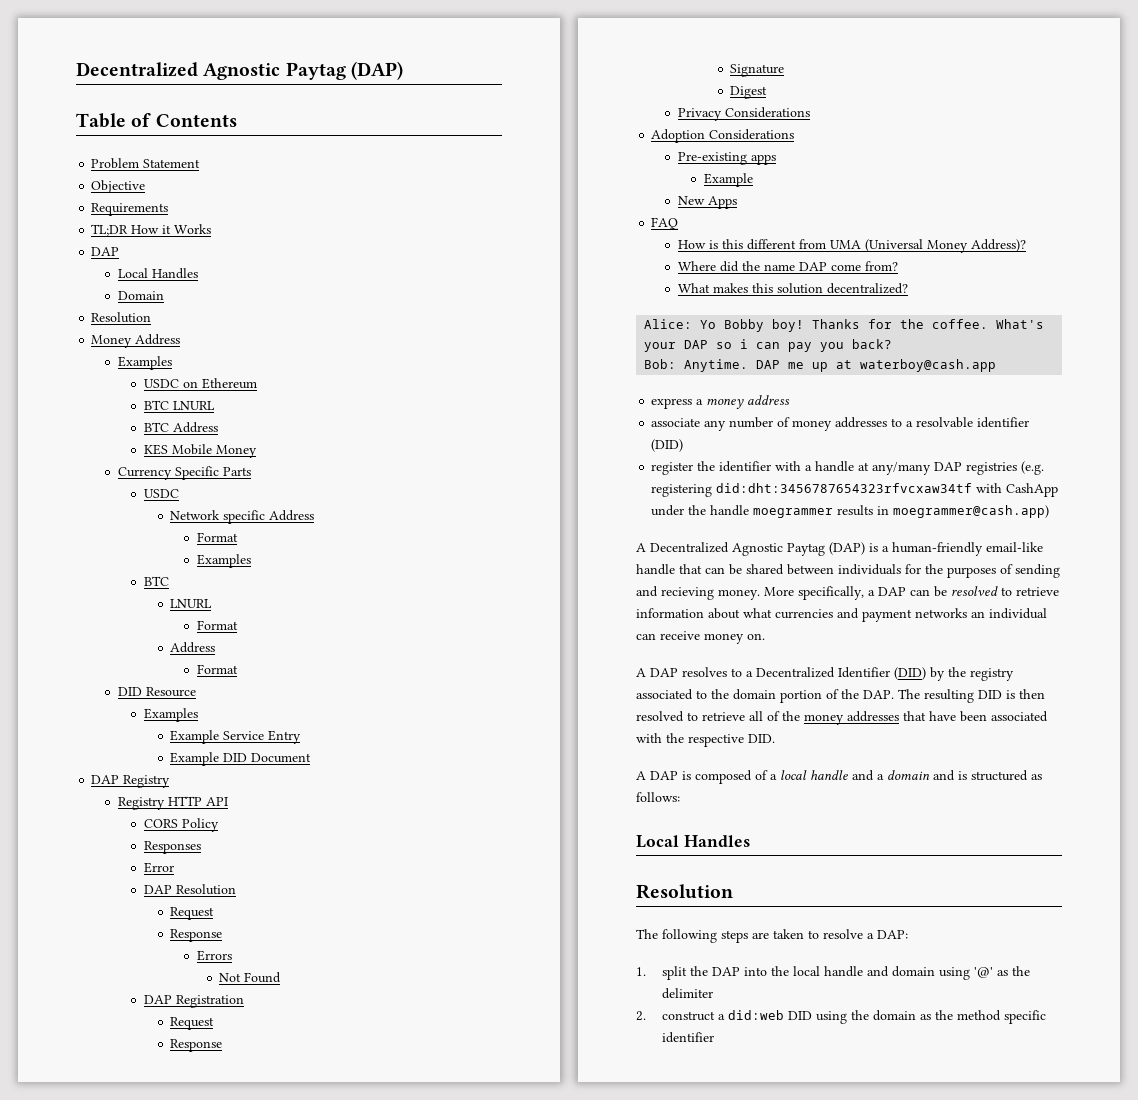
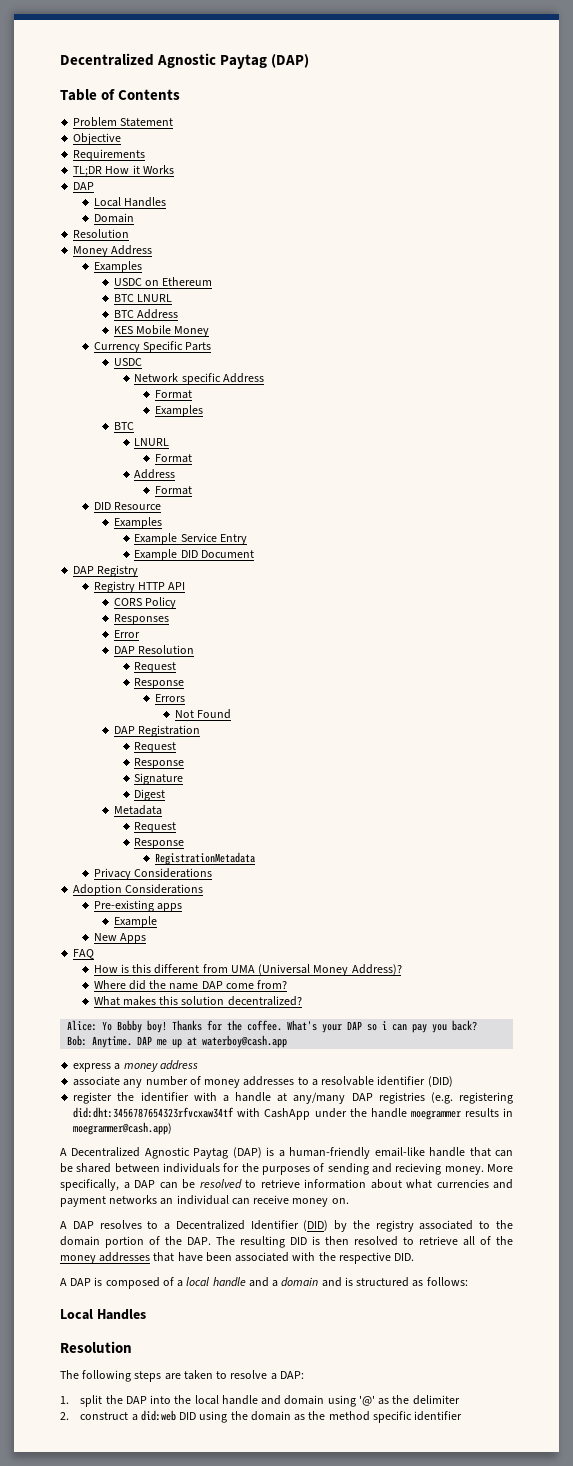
(768, 92) none -> [113,805,162,815] [134,822,177,833] [134,838,185,849] [154,852,255,865] // Metadata // Request // Response // RegistrationMetadata

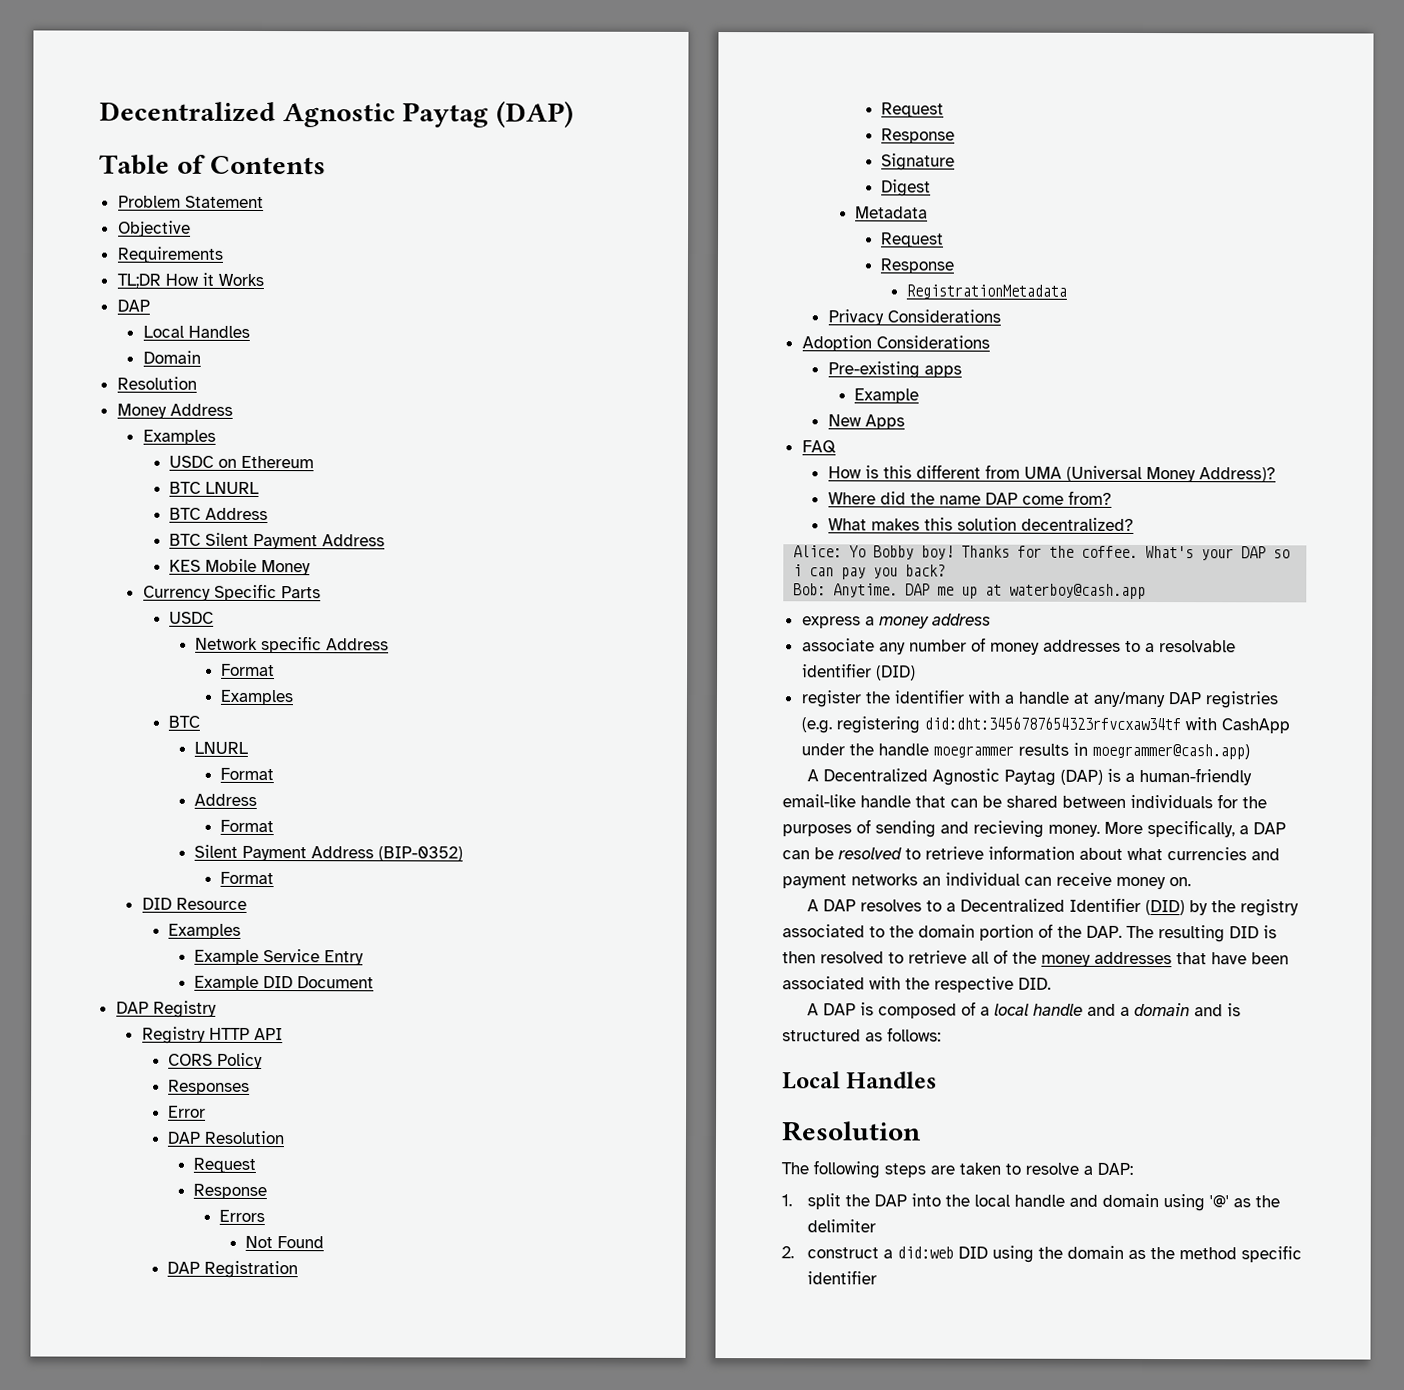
(179, 314) none -> [168,532,385,550] // BTC Silent Payment Address
(192, 490) none -> [193,844,463,862] [219,871,274,885] // Silent Payment Address (BIP-0352) // Format

